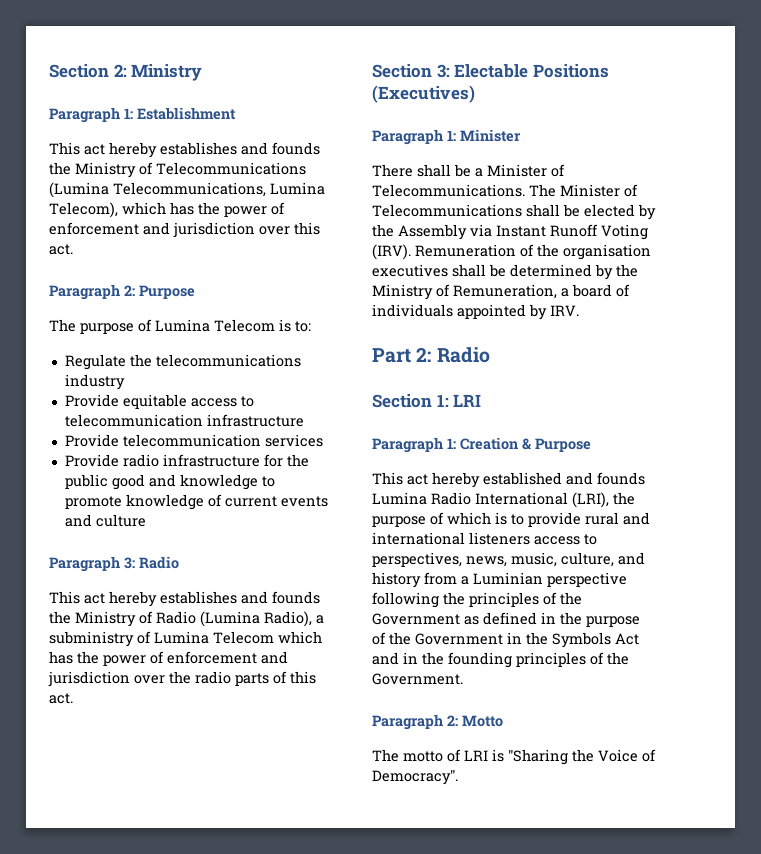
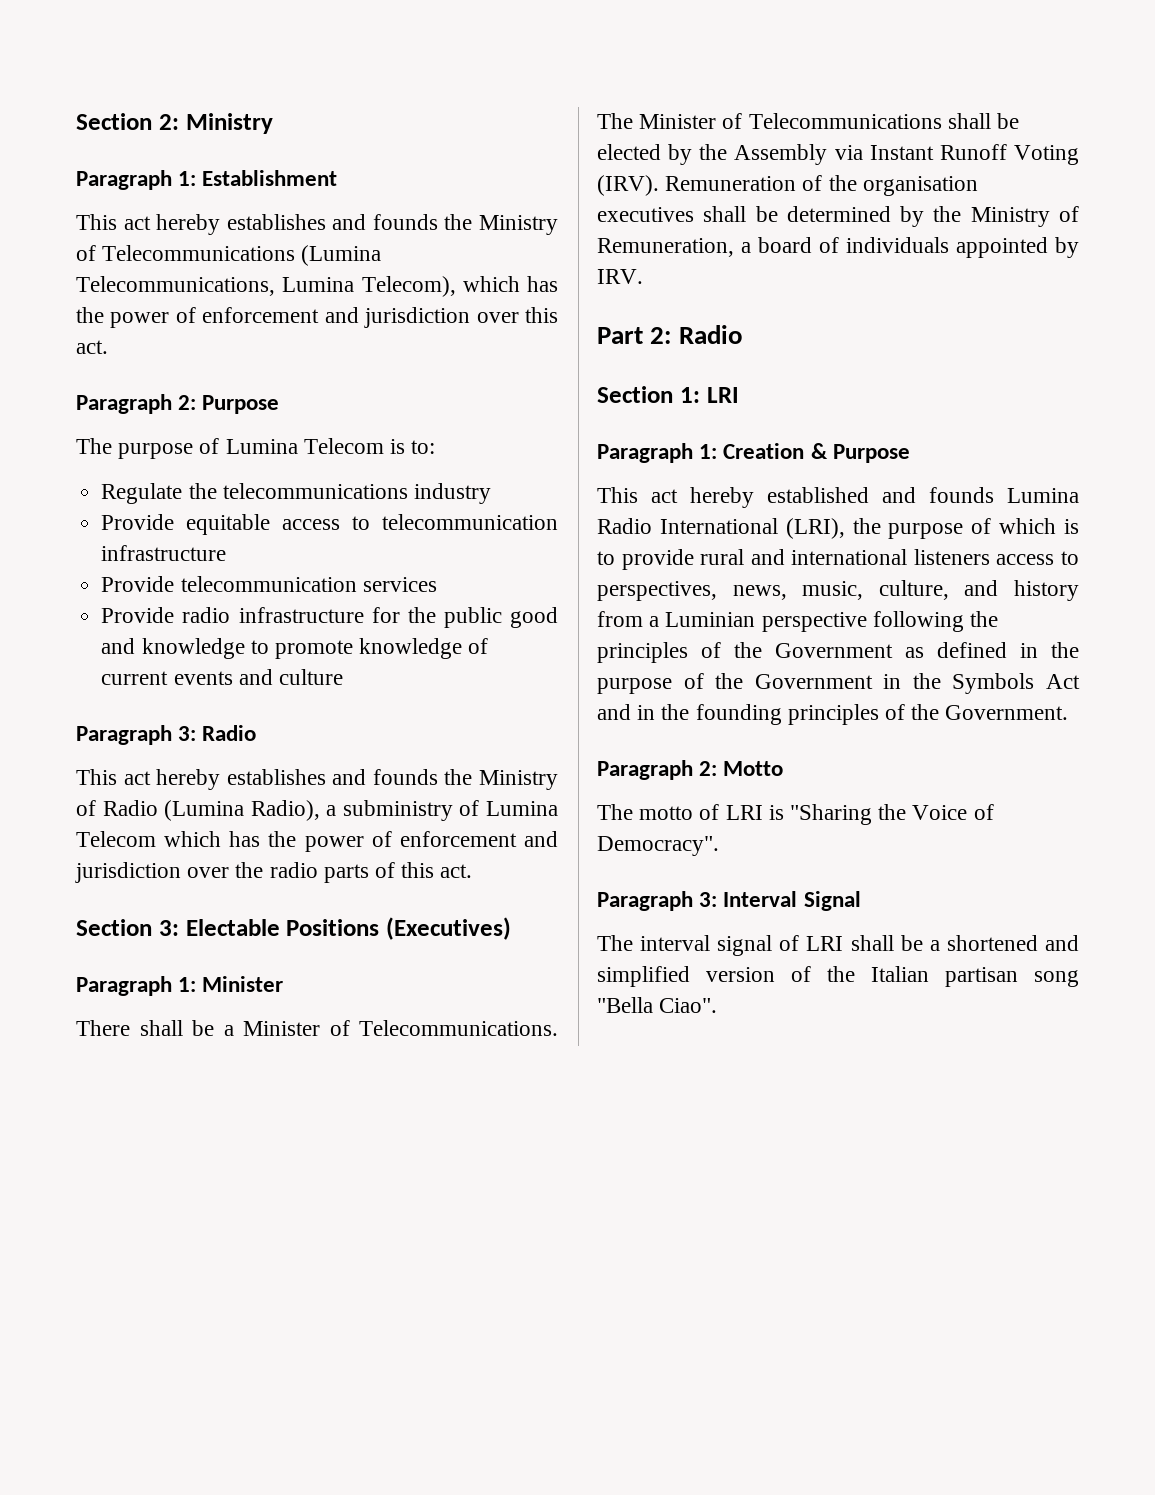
(458, 777) none -> [597,891,861,911] [597,935,1079,956] [597,966,1079,987] [597,997,718,1013] // Paragraph 3: Interval Signal // The interval signal of LRI shall be a shortened and simplified version of the Italian partisan song "Bella Ciao".

